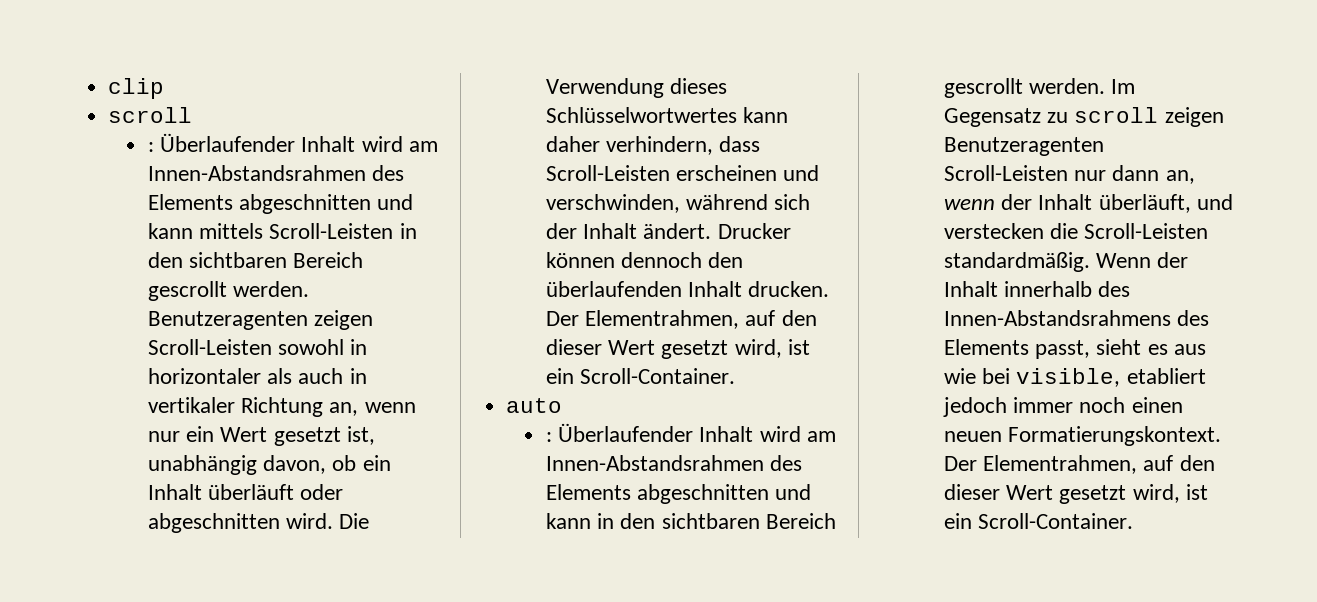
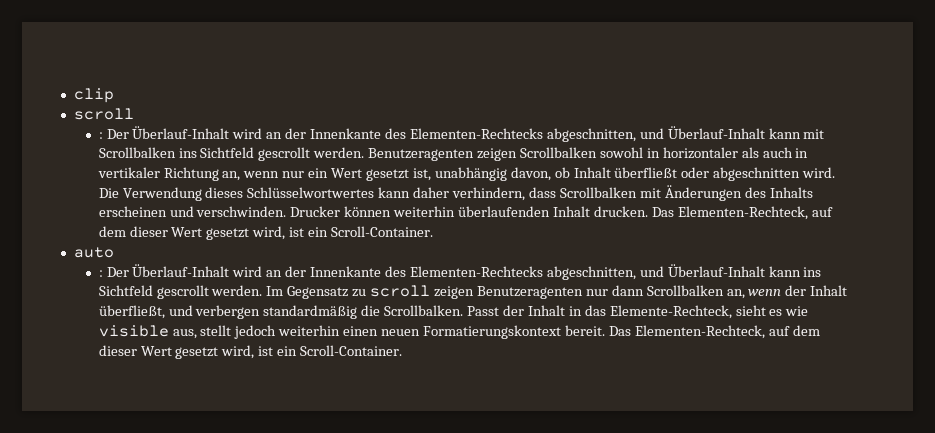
[160,133,438,152] [147,165,405,181] [147,194,414,214] [147,223,417,239] [147,252,364,268] Überlaufender Inhalt wird am Innen-Abstandsrahmen des Elements abgeschnitten und kann mittels Scroll-Leisten in den sichtbaren Bereich -> [106,126,825,142] [98,147,255,158] Der Überlauf-Inhalt wird an der Innenkante des Elementen-Rechtecks abgeschnitten, und Überlauf-Inhalt kann mit Scrollbalken ins Sichtfeld
[147,339,272,355] Scroll-Leisten -> [519,147,597,158] Scrollbalken
[362,455,391,471] [147,484,295,500] ein Inhalt überläuft -> [573,167,678,178] Inhalt überfließt
[545,165,820,181] [545,194,811,213] [545,223,791,239] [545,252,744,268] [545,281,830,297] [545,310,817,329] Scroll-Leisten erscheinen und verschwinden, während sich der Inhalt ändert. Drucker können dennoch den überlaufenden Inhalt drucken. Der Elementrahmen, auf den -> [559,185,813,201] [98,206,833,220] [98,226,126,237] Scrollbalken mit Änderungen des Inhalts erscheinen und verschwinden. Drucker können weiterhin überlaufenden Inhalt drucken. Das Elementen-Rechteck, auf dem
[558,423,836,442] [545,455,803,471] [545,484,812,504] [545,513,836,529] Überlaufender Inhalt wird am Innen-Abstandsrahmen des Elements abgeschnitten und kann in den sichtbaren Bereich -> [106,264,822,280] [98,285,153,296] Der Überlauf-Inhalt wird an der Innenkante des Elementen-Rechtecks abgeschnitten, und Überlauf-Inhalt kann ins Sichtfeld
[943,165,1068,181] Scroll-Leisten -> (583, 292) none
(1160, 173) none -> [646,285,724,296] Scrollbalken
[1098,194,1233,213] [943,223,1209,239] [943,252,1189,272] [943,281,1131,297] [943,310,1210,326] [943,339,1206,359] [943,368,1206,387] [942,397,1183,417] [943,426,1222,446] [943,455,1215,474] überläuft, und verstecken die Scroll-Leisten standardmäßig. Wenn der Inhalt innerhalb des Innen-Abstandsrahmens des Elements passt, sieht es aus wie bei visible, etabliert jedoch immer noch einen neuen Formatierungskontext. Der Elementrahmen, auf den -> [98,305,809,319] [98,325,820,339] überfließt, und verbergen standardmäßig die Scrollbalken. Passt der Inhalt in das Elemente-Rechteck, sieht es wie visible aus, stellt jedoch weiterhin einen neuen Formatierungskontext bereit. Das Elementen-Rechteck, auf dem

